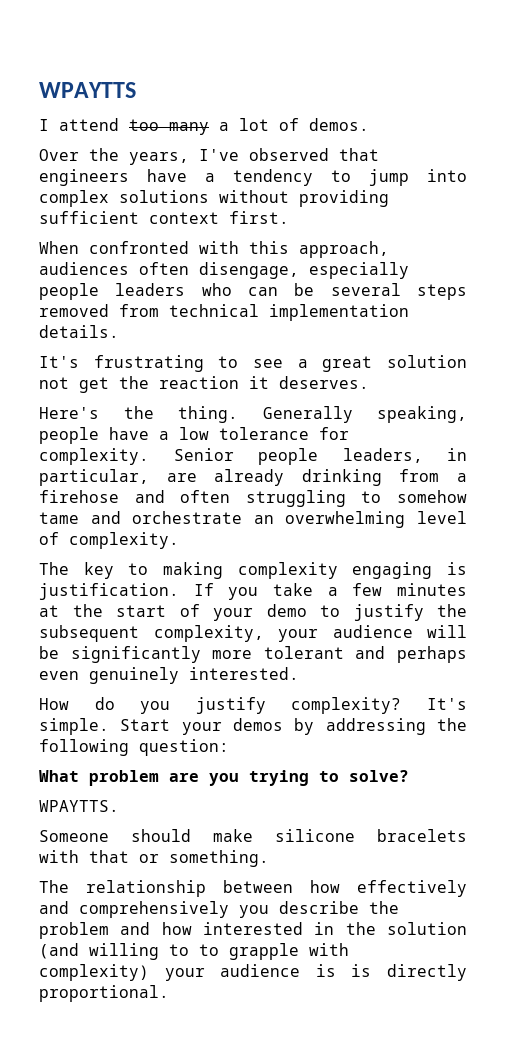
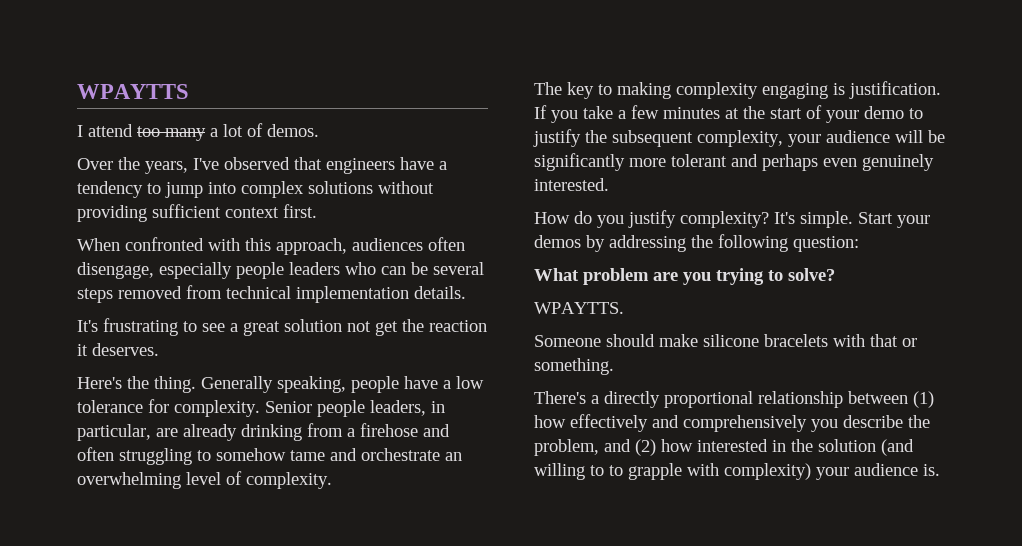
[39,880,69,893] The -> [534,391,753,408] There's a directly proportional
(293, 886) none -> [913,391,934,408] (1)
[39,922,151,939] problem and -> [534,439,656,456] problem, and (2)
[315,964,468,981] [39,985,169,1002] is is directly proportional. -> [923,464,940,476] is.

